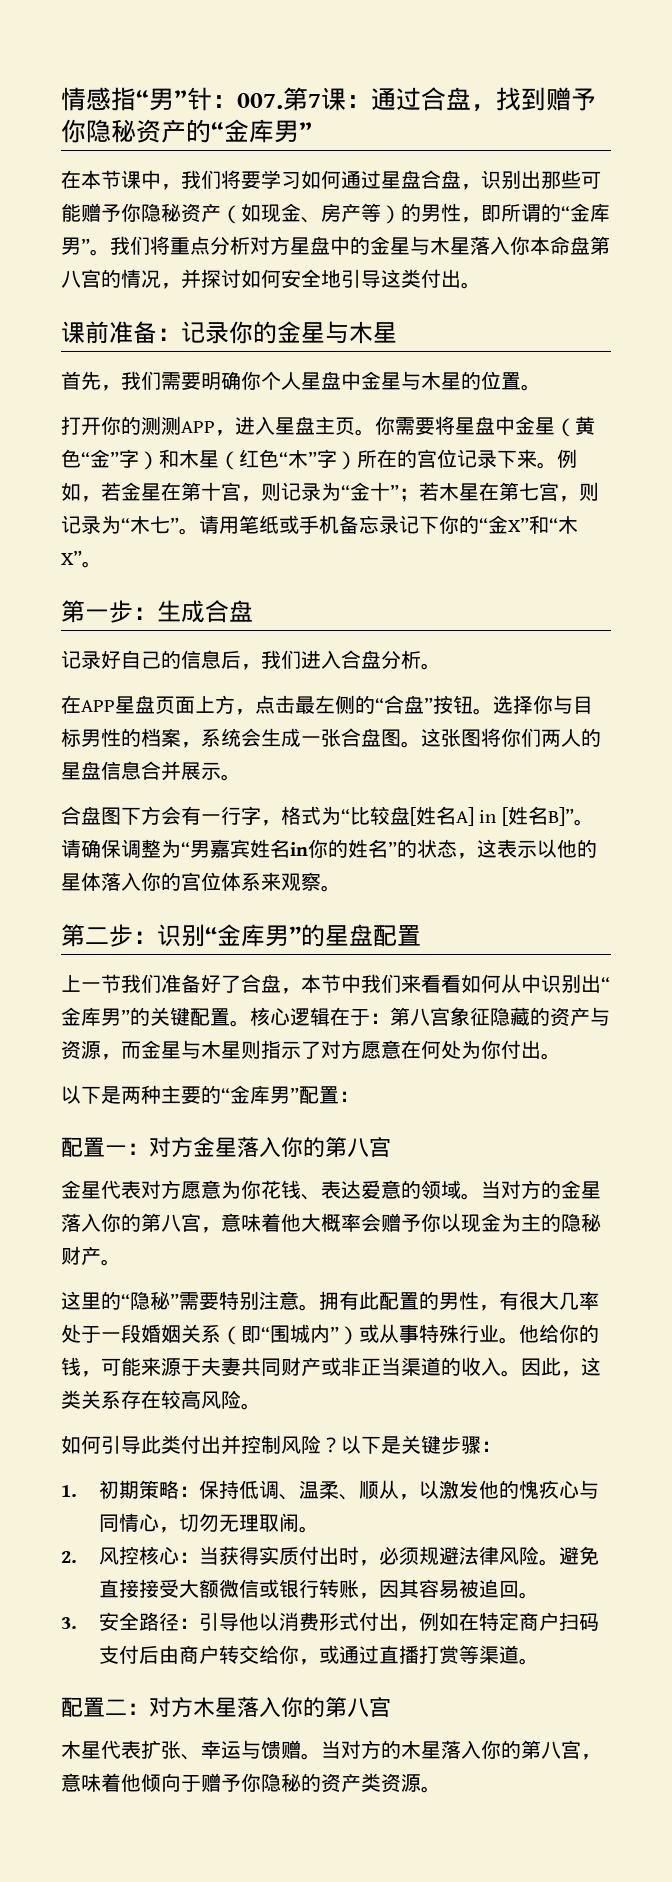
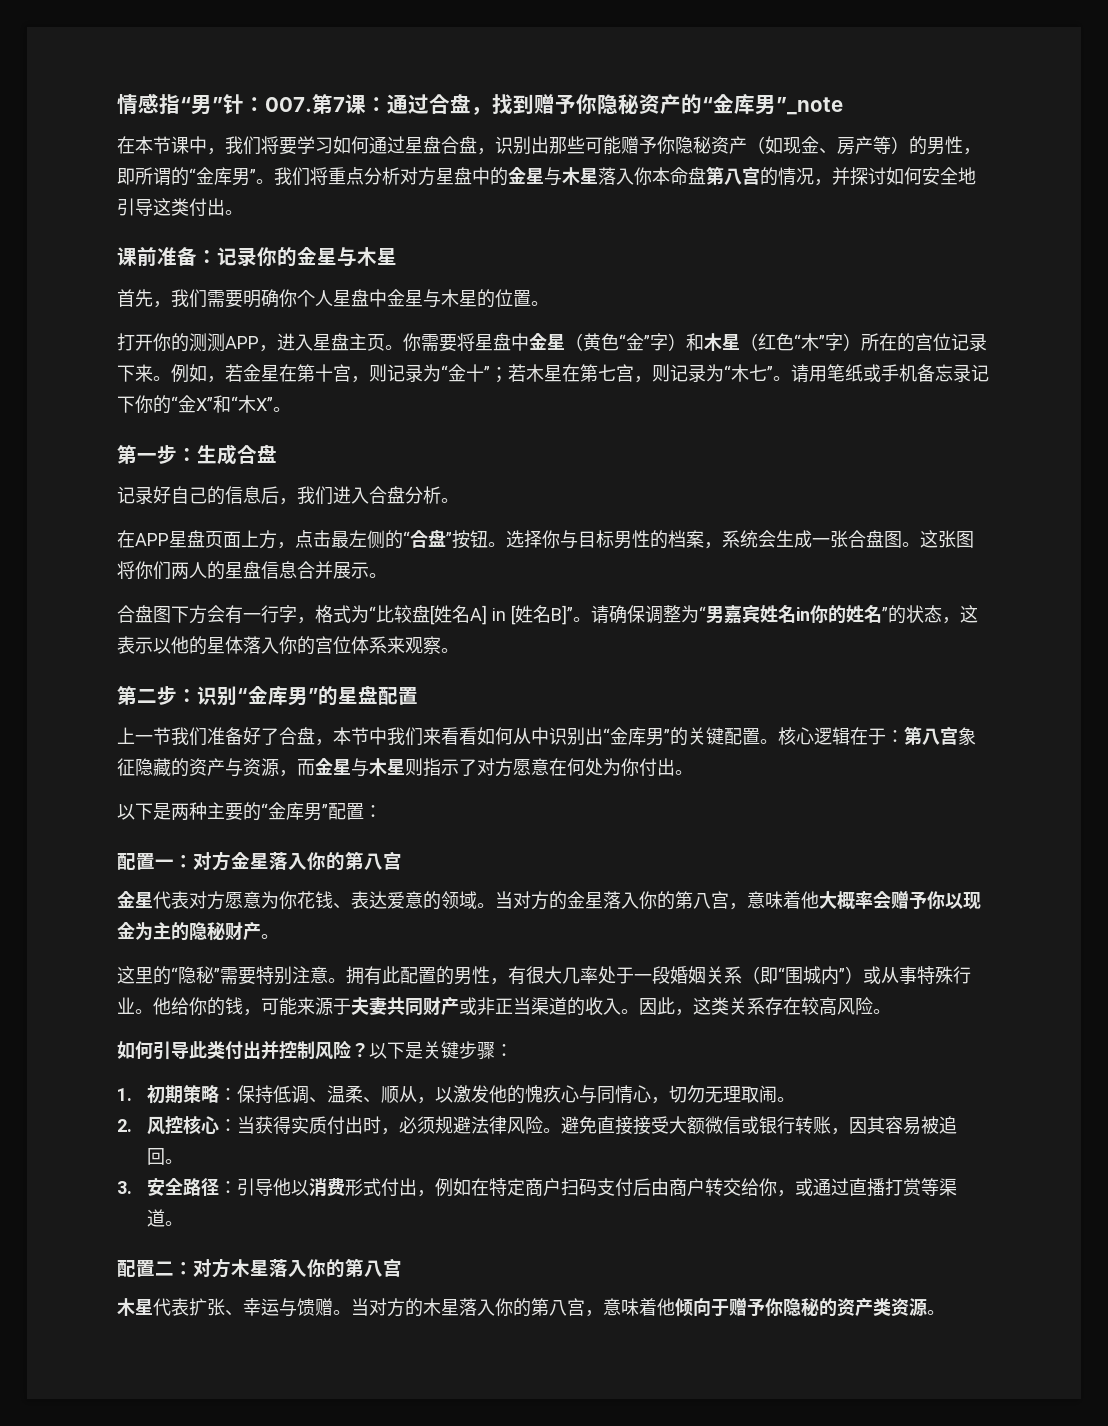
[299,122,312,140] ” -> [776,97,843,115] ”_note

